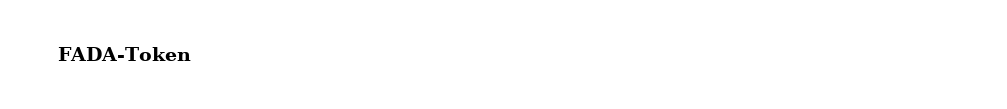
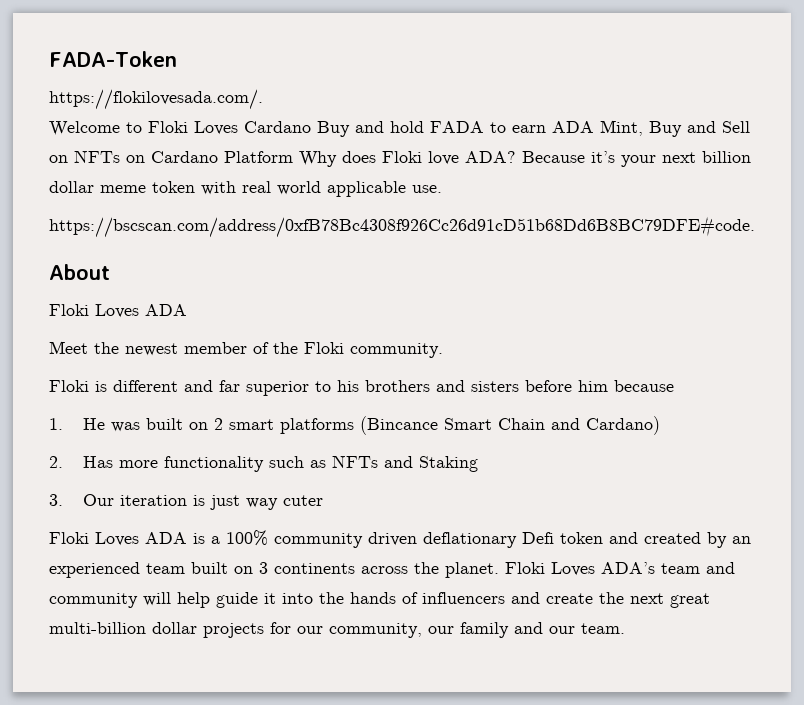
(191, 54) none -> [49,89,263,110] [49,120,750,137] [49,150,751,167] [49,181,442,197] [49,216,755,238] [49,264,110,280] [49,304,187,318] [49,341,443,358] [49,380,674,396] [49,416,661,435] [49,455,479,472] [49,494,324,510] [49,530,751,548] [49,562,735,578] [49,592,710,608] [49,622,625,638] // https://flokilovesada.com/. // Welcome to Floki Loves Cardano Buy and hold FADA to earn ADA Mint, Buy and Sell on NFTs on Cardano Platform Why does Floki love ADA? Because it’s your next billion dollar meme token with real world applicable use. // https://bscscan.com/address/0xfB78Bc4308f926Cc26d91cD51b68Dd6B8BC79DFE#code. // About // Floki Loves ADA // Meet the newest member of the Floki community. // Floki is different and far superior to his brothers and sisters before him because // 1. He was built on 2 smart platforms (Bincance Smart Chain and Cardano) // 2. Has more functionality such as NFTs and Staking // 3. Our iteration is just way cuter // Floki Loves ADA is a 100% community driven deflationary Defi token and created by an experienced team built on 3 continents across the planet. Floki Loves ADA’s team and community will help guide it into the hands of influencers and create the next great multi-billion dollar projects for our community, our family and our team.

